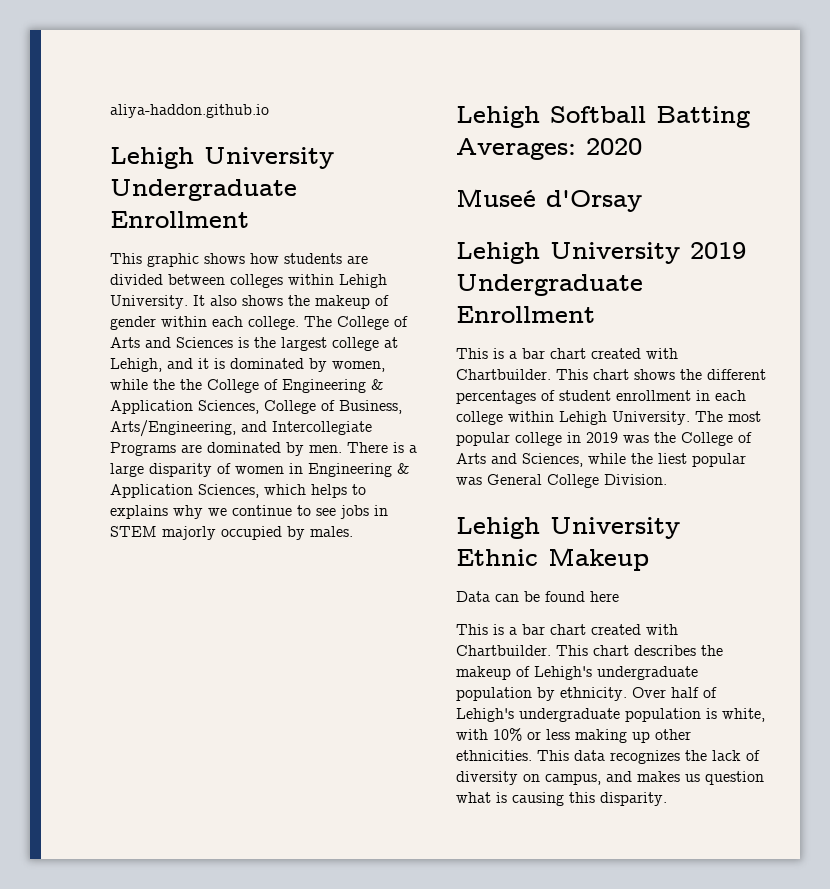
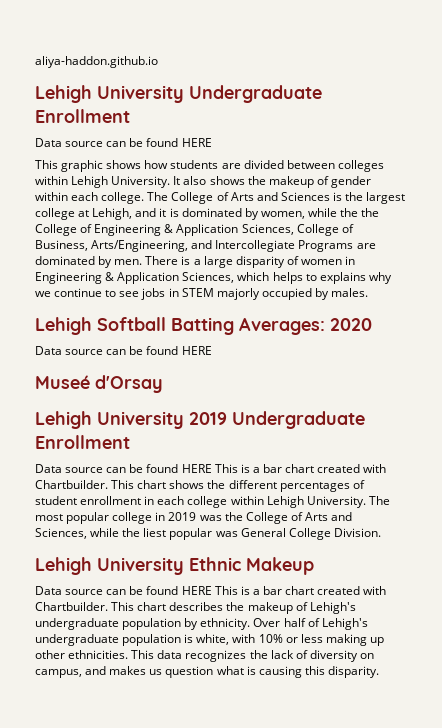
(249, 219) none -> [35,138,212,147] // Data source can be found HERE
(642, 146) none -> [35,346,212,355] // Data source can be found HERE
(595, 314) none -> [35,464,212,473] Data source can be found HERE
[495,591,619,602] can be found here // -> [65,586,212,595] source can be found HERE

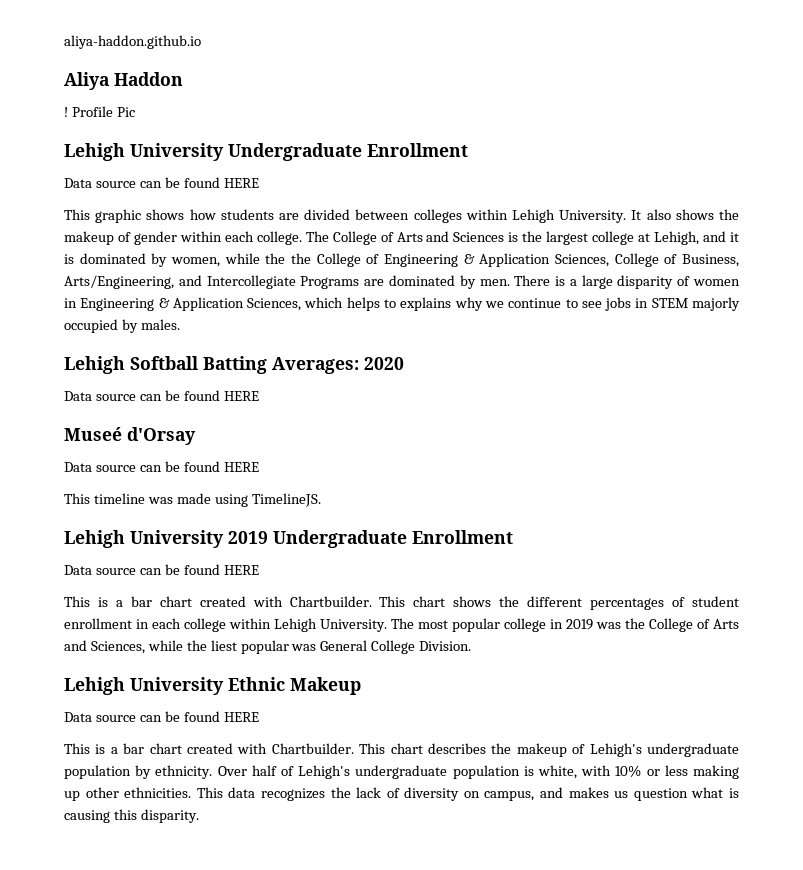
(158, 62) none -> [64,72,183,90] [64,106,135,117] // Aliya Haddon // ! Profile Pic
(163, 384) none -> [64,461,259,472] [64,493,321,507] // Data source can be found HERE // This timeline was made using TimelineJS.
(212, 468) none -> (259, 570) //
(212, 590) none -> (259, 717) //

